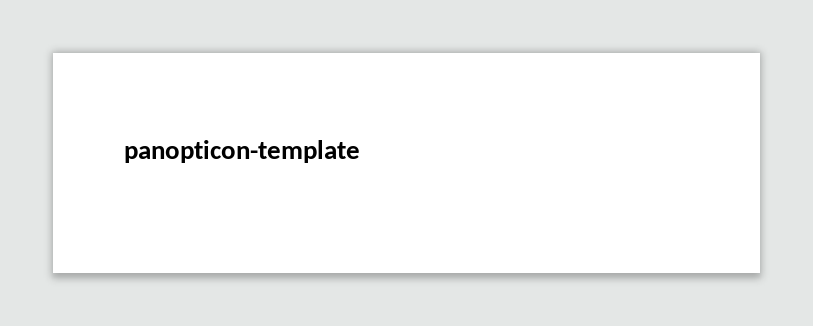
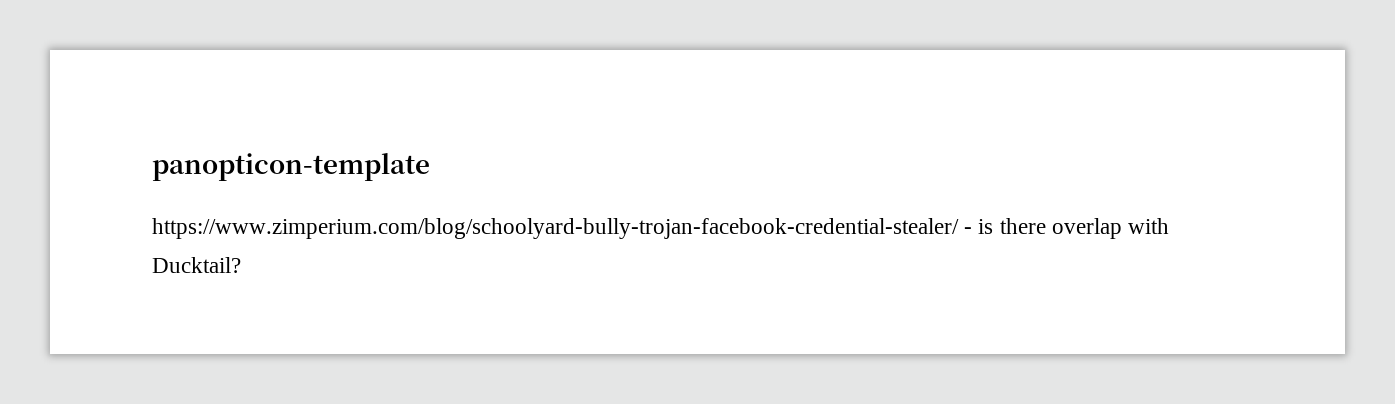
(360, 151) none -> [152,218,1170,239] [152,257,241,273] // https://www.zimperium.com/blog/schoolyard-bully-trojan-facebook-credential-stealer/ - is there overlap with Ducktail?

